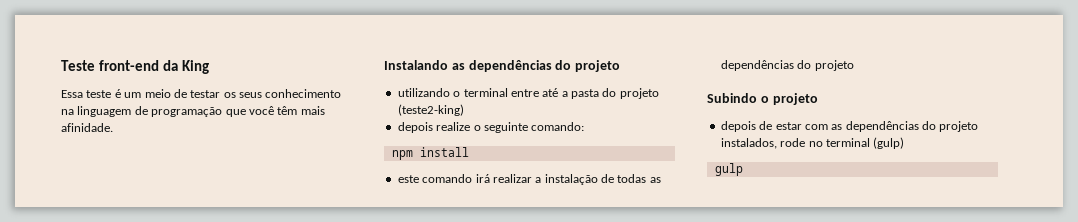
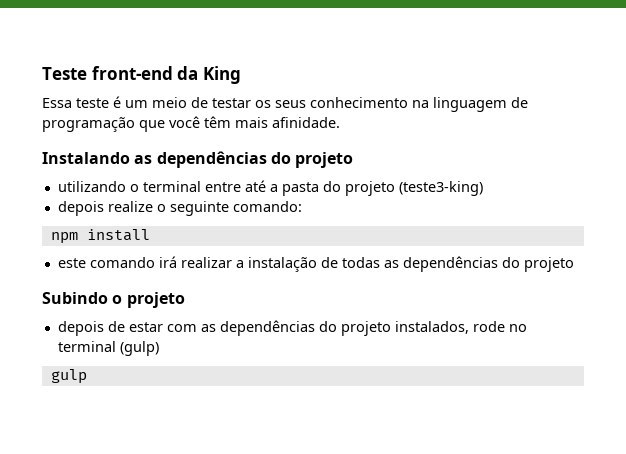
[397,104,464,116] (teste2-king) -> [398,181,483,196] (teste3-king)

